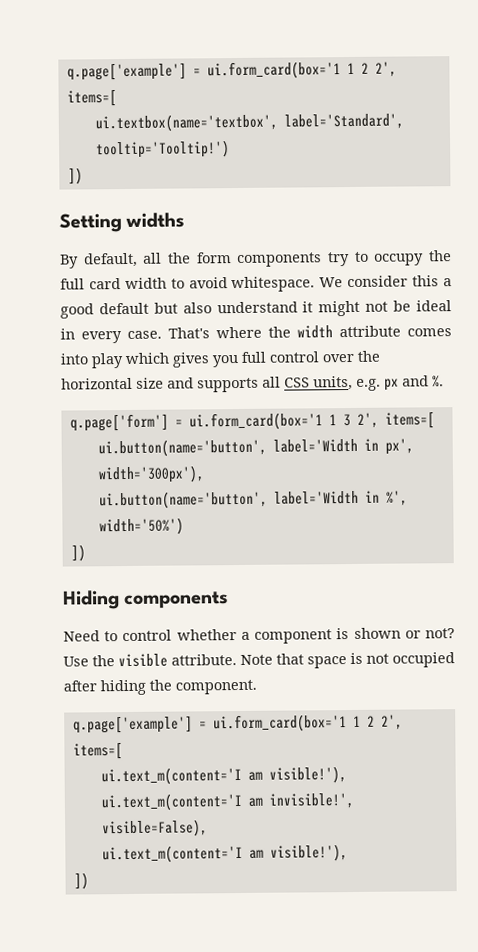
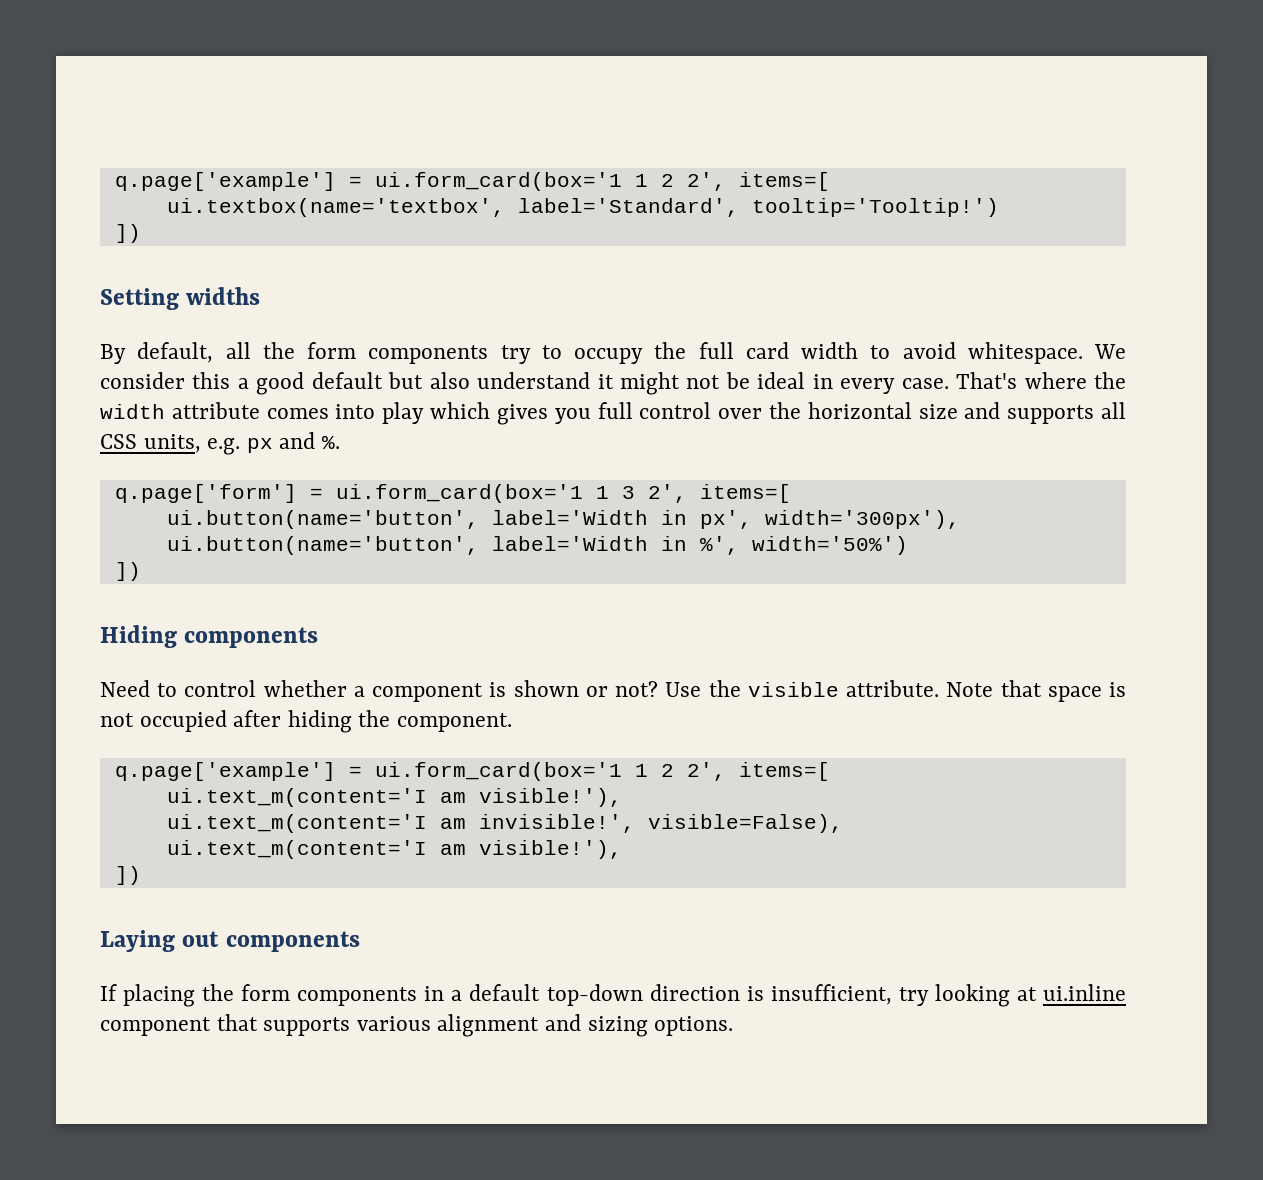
(89, 881) none -> [100,930,360,952] [100,984,1127,1007] [100,1014,734,1037] // Laying out components // If placing the form components in a default top-down direction is insufficient, try looking at ui.inline component that supports various alignment and sizing options.

